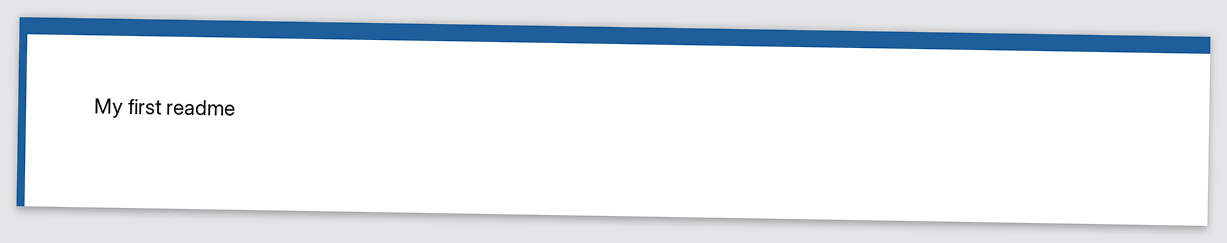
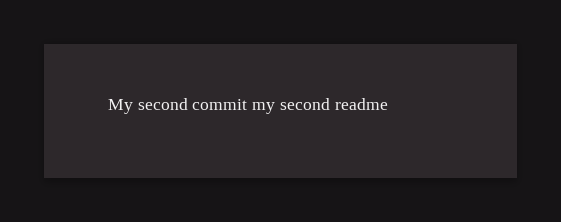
[127,98,162,115] first -> [137,98,330,114] second commit my second

